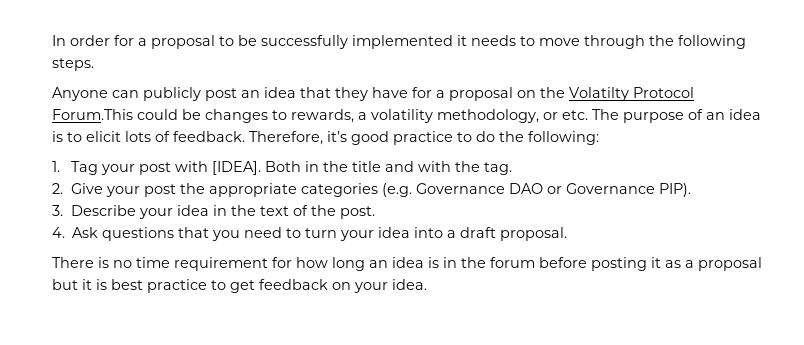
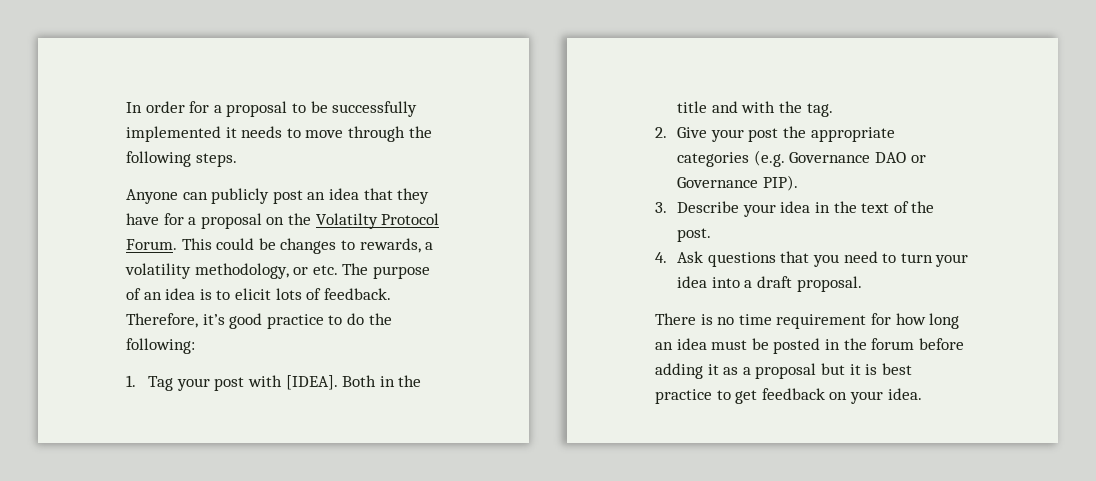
[52,109,133,120] Forum.This -> [126,238,212,250] Forum. This
[428,257,439,268] is -> [711,338,821,354] must be posted
[591,257,647,271] posting -> [655,363,703,379] adding

